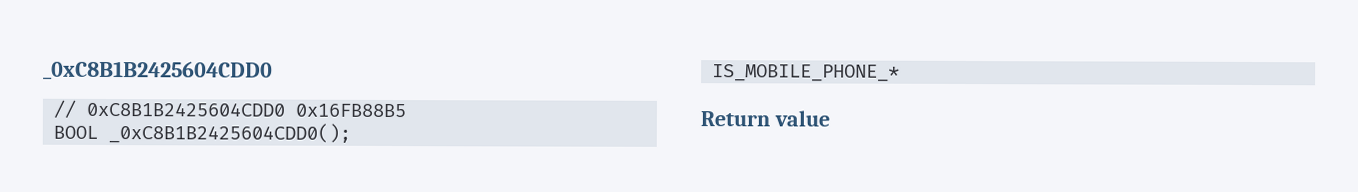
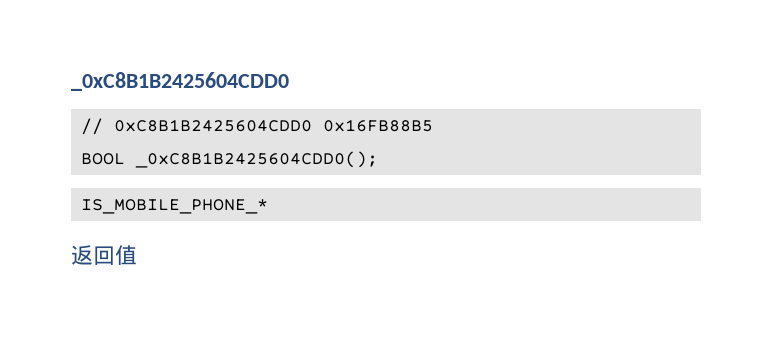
[700,110,830,127] Return value -> [71,245,137,265] 返回值

